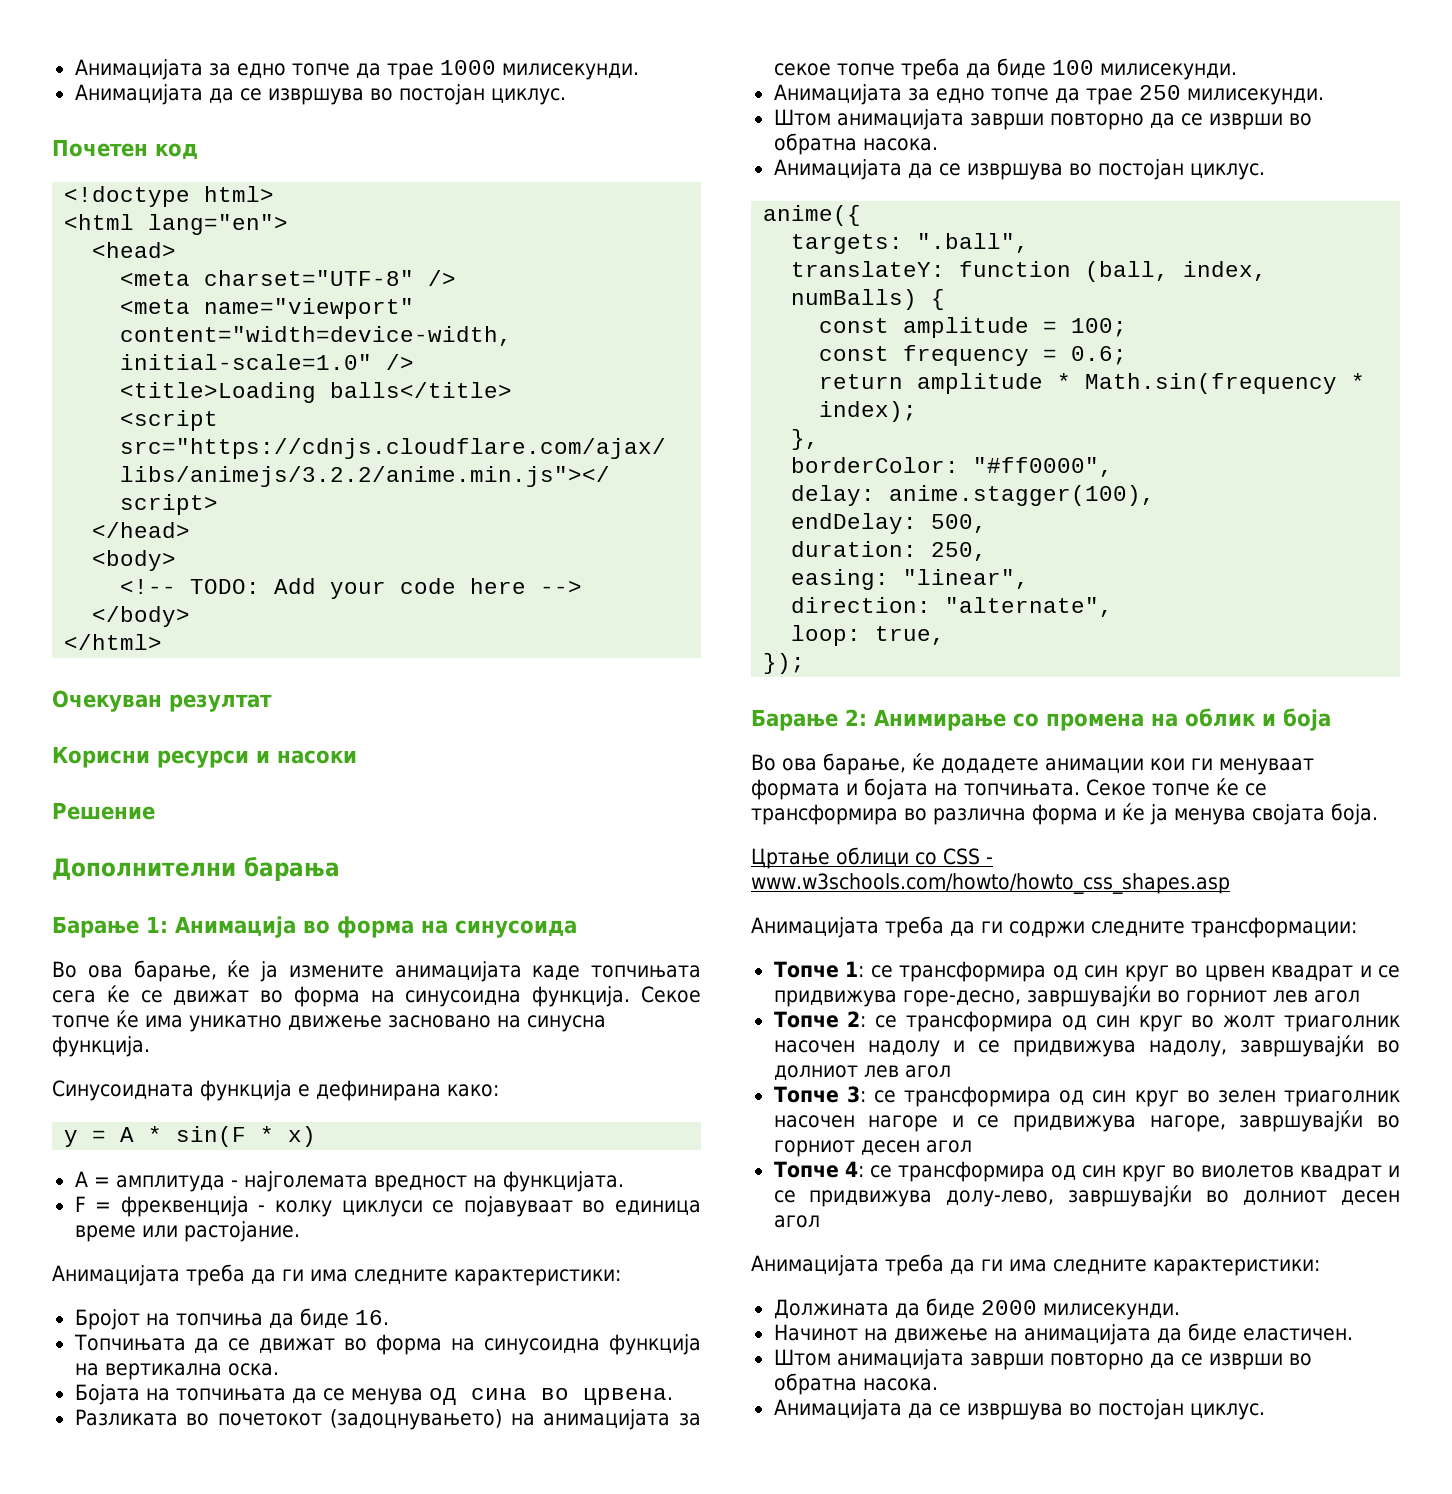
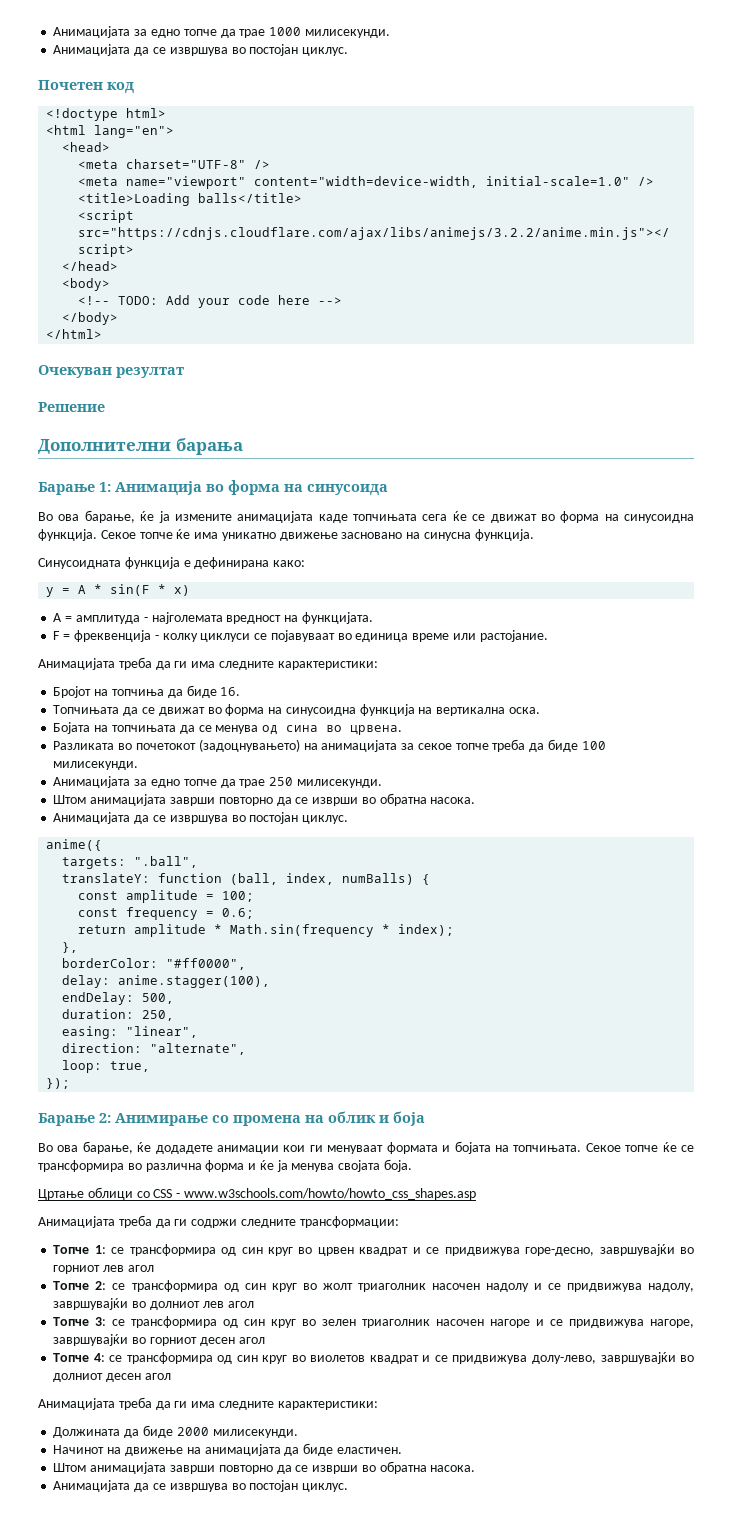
[52,746,357,768] // Корисни ресурси и насоки -> (184, 372) none

